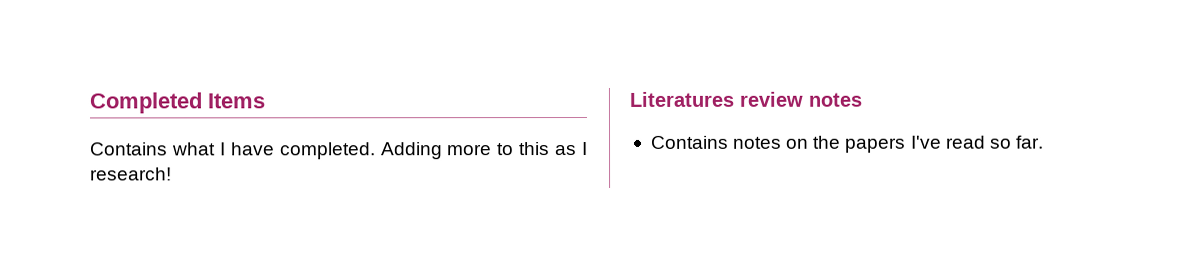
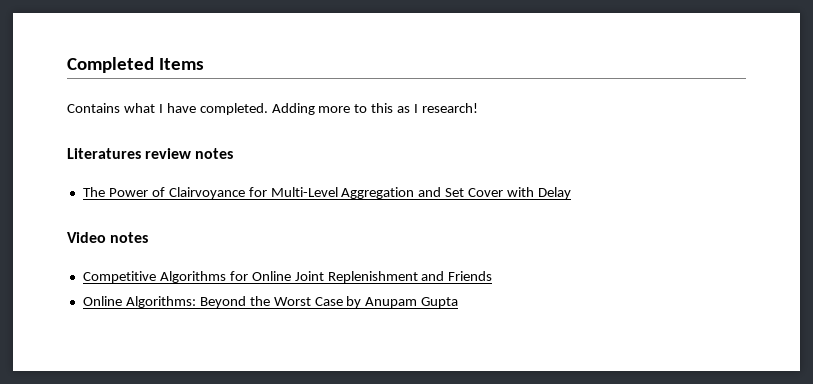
[650,135,1044,153] Contains notes on the papers I've read so far. -> [82,187,572,199] [67,232,149,243] [82,271,493,283] [82,296,459,308] The Power of Clairvoyance for Multi-Level Aggregation and Set Cover with Delay // Video notes // Competitive Algorithms for Online Joint Replenishment and Friends // Online Algorithms: Beyond the Worst Case by Anupam Gupta

